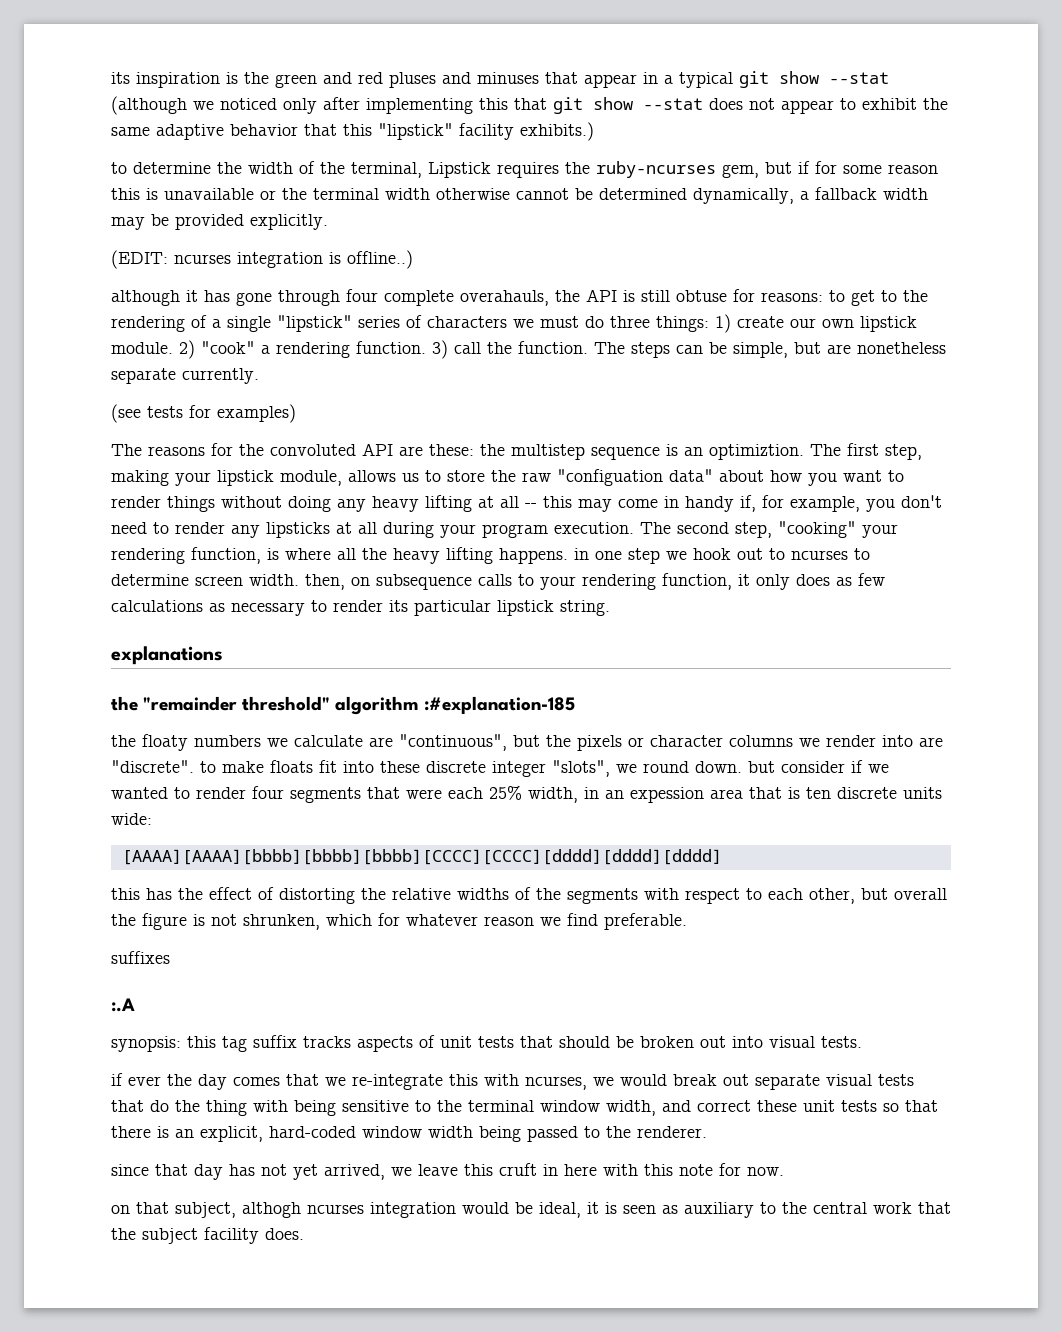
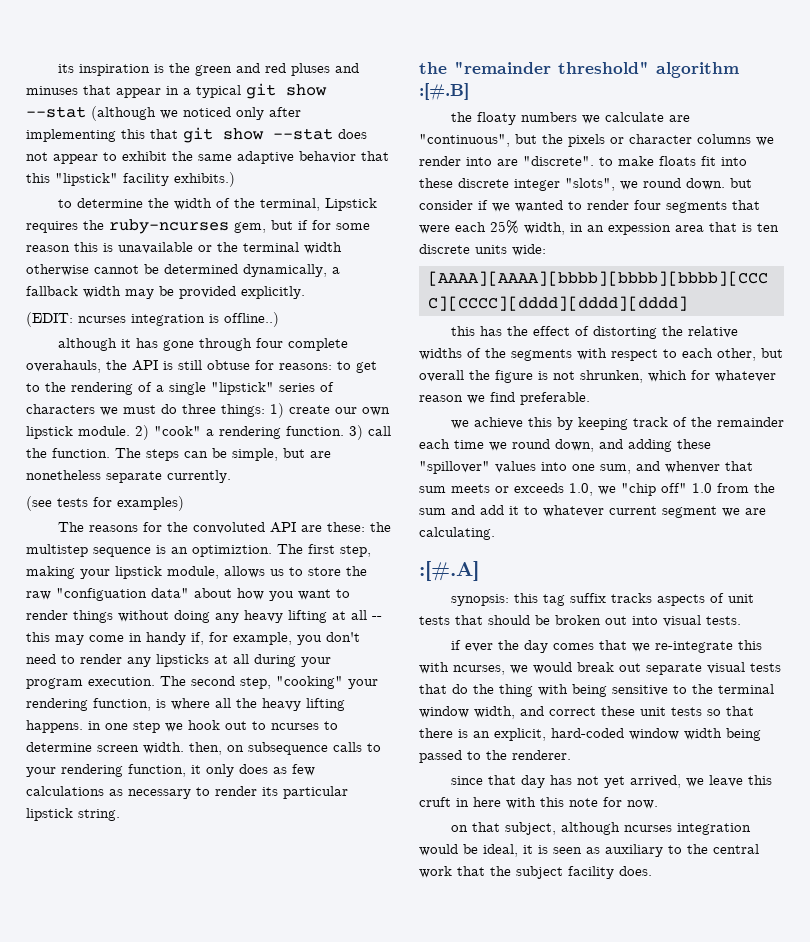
[111,646,223,665] // explanations -> (120, 815) none
[423,696,575,714] :#explanation-185 -> [419,83,469,101] :[#.B]
[111,951,170,964] [111,998,135,1012] suffixes // :.A -> [450,417,784,430] [419,439,711,452] [419,461,753,474] [419,483,775,496] [419,505,766,518] [419,527,495,540] [419,561,479,581] we achieve this by keeping track of the remainder each time we round down, and adding these "spillover" values into one sum, and whenver that sum meets or exceeds 1.0, we "chip off" 1.0 from the sum and add it to whatever current segment we are calculating. // :[#.A]
[242,1202,301,1218] althogh -> [560,822,620,835] although

